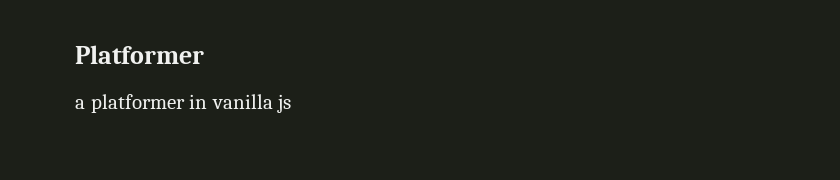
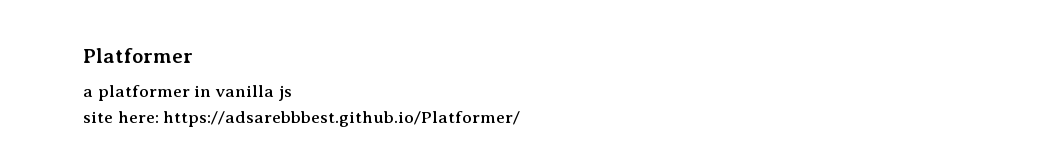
(292, 103) none -> [83,111,521,127] // site here: https://adsarebbbest.github.io/Platformer/

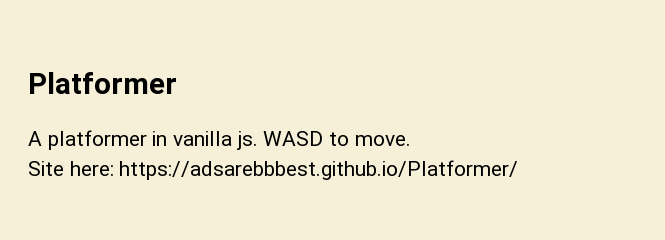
[83,89,93,97] a -> [28,131,42,146] A
[278,85,292,101] [83,111,113,123] js // site -> [236,131,411,150] [28,161,64,176] js. WASD to move. // Site

